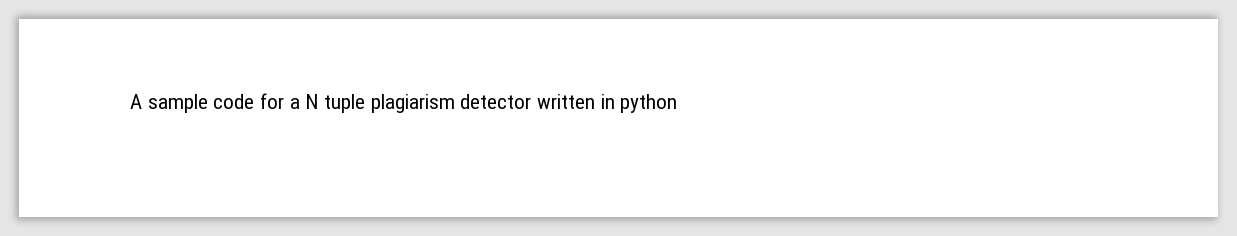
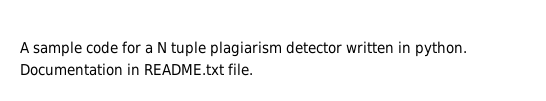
[620,94,678,113] python -> [415,41,467,57] [20,63,253,76] python. Documentation in README.txt file.

